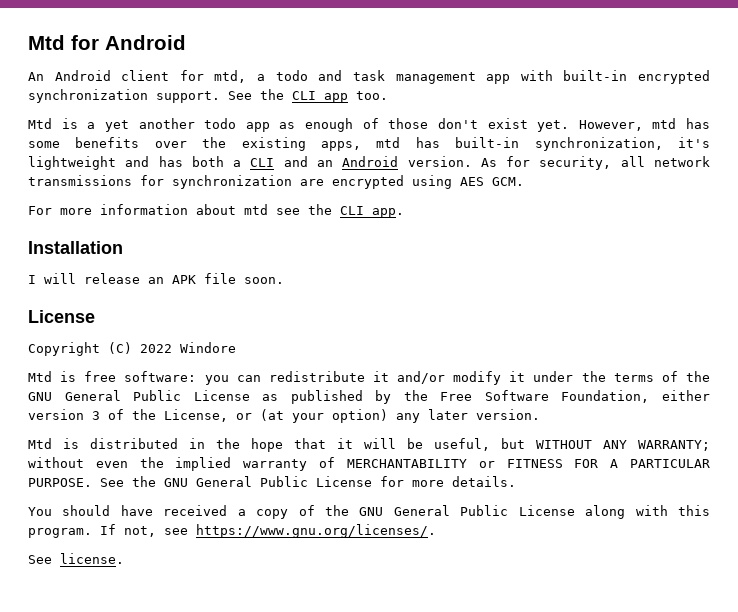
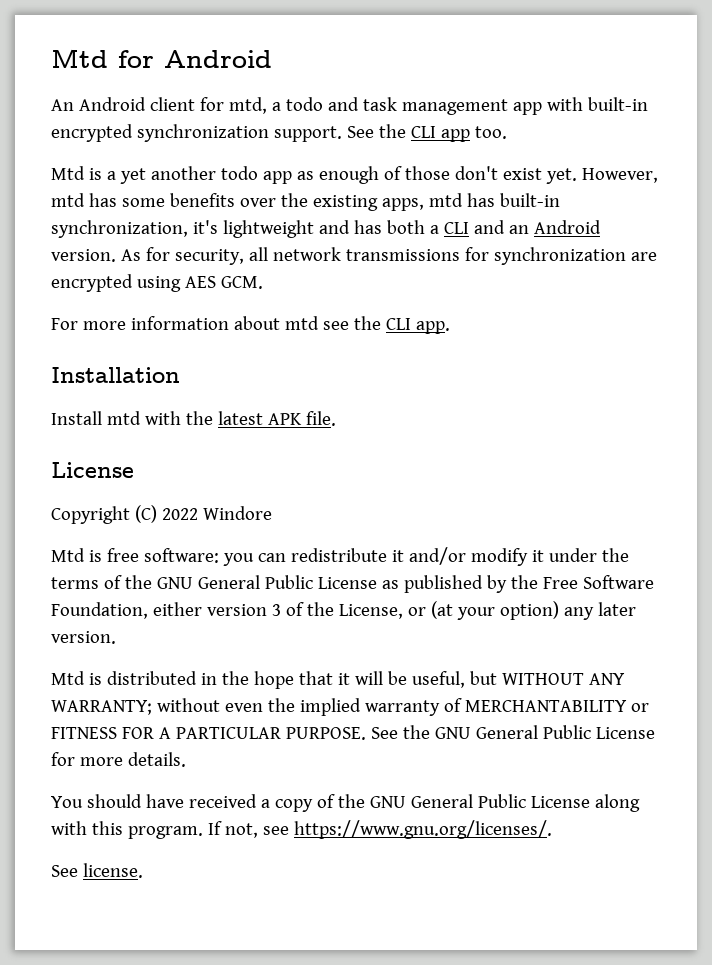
[28,273,284,284] I will release an APK file soon. -> [51,411,336,426] Install mtd with the latest APK file.

